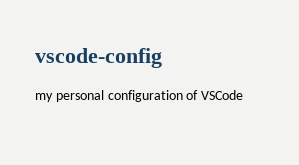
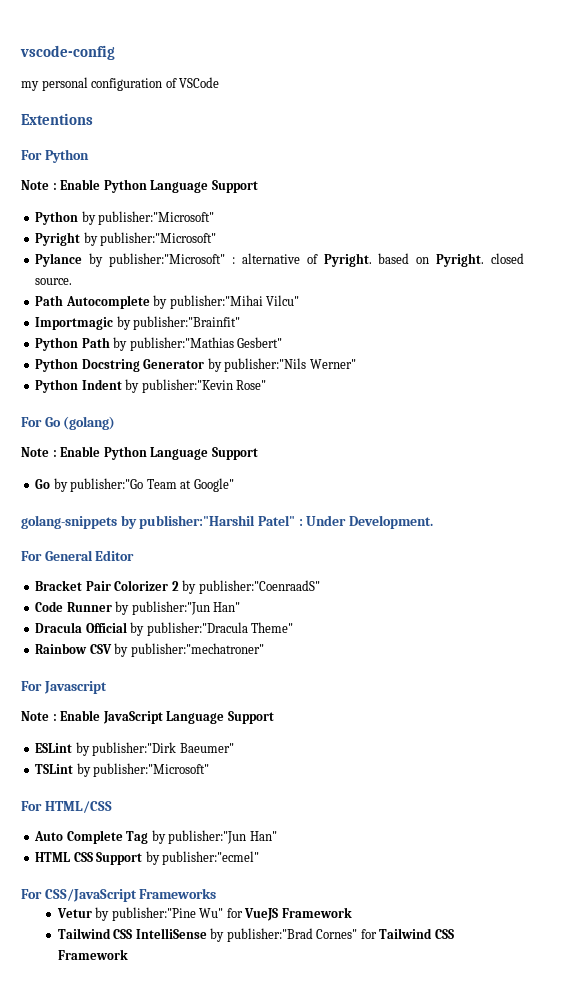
(244, 95) none -> [21,113,93,125] [21,149,89,163] [21,179,258,193] [35,211,215,225] [35,232,217,246] [35,253,524,267] [35,278,73,285] [35,295,300,309] [35,316,241,330] [35,337,283,351] [35,358,356,372] [35,379,267,393] [21,416,116,430] [21,446,258,460] [35,478,234,492] [21,515,433,529] [21,550,135,561] [35,580,320,594] [35,601,241,615] [35,622,294,636] [35,643,264,657] [21,681,107,694] [21,710,274,724] [35,742,234,756] [35,763,210,777] [21,801,112,813] [34,830,277,844] [35,851,260,865] [21,888,217,902] [56,907,352,921] [57,928,454,942] [57,949,128,960] // Extentions // For Python // Note : Enable Python Language Support // Python by publisher:"Microsoft" // Pyright by publisher:"Microsoft" // Pylance by publisher:"Microsoft" : alternative of Pyright. based on Pyright. closed source. // Path Autocomplete by publisher:"Mihai Vilcu" // Importmagic by publisher:"Brainfit" // Python Path by publisher:"Mathias Gesbert" // Python Docstring Generator by publisher:"Nils Werner" // Python Indent by publisher:"Kevin Rose" // For Go (golang) // Note : Enable Python Language Support // Go by publisher:"Go Team at Google" // golang-snippets by publisher:"Harshil Patel" : Under Development. // For General Editor // Bracket Pair Colorizer 2 by publisher:"CoenraadS" // Code Runner by publisher:"Jun Han" // Dracula Official by publisher:"Dracula Theme" // Rainbow CSV by publisher:"mechatroner" // For Javascript // Note : Enable JavaScript Language Support // ESLint by publisher:"Dirk Baeumer" // TSLint by publisher:"Microsoft" // For HTML/CSS // Auto Complete Tag by publisher:"Jun Han" // HTML CSS Support by publisher:"ecmel" // For CSS/JavaScript Frameworks // Vetur by publisher:"Pine Wu" for VueJS Framework // Tailwind CSS IntelliSense by publisher:"Brad Cornes" for Tailwind CSS Framework

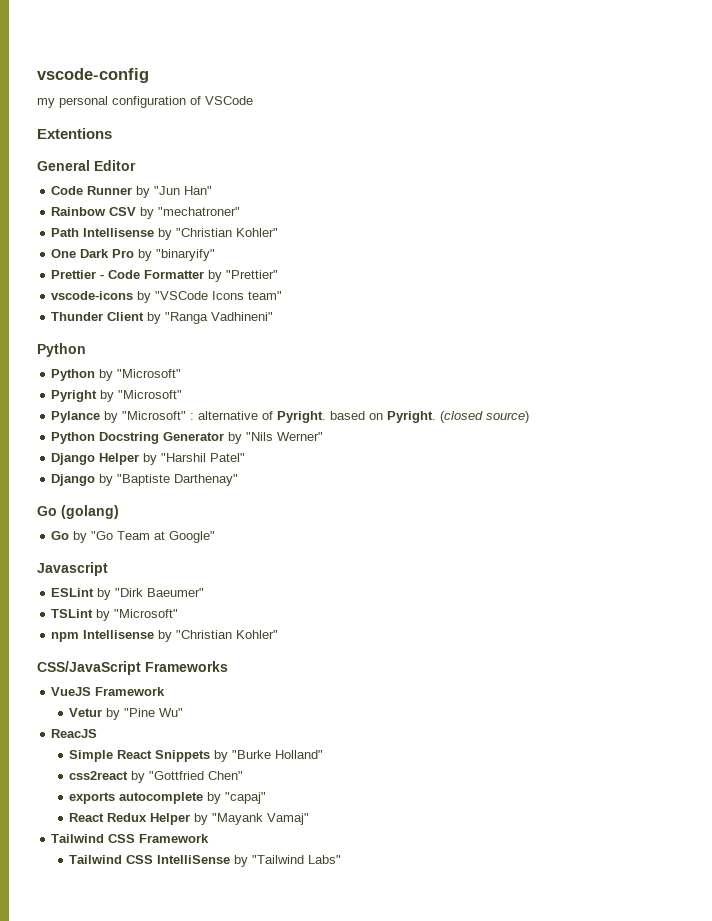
[21,149,89,163] [21,179,258,193] For Python // Note : Enable Python Language Support -> [37,160,136,171] [51,186,213,198] [51,207,241,219] [51,228,279,240] [51,249,216,261] [51,270,279,282] [51,291,283,303] [51,312,274,324] [37,343,86,357] General Editor // Code Runner by "Jun Han" // Rainbow CSV by "mechatroner" // Path Intellisense by "Christian Kohler" // One Dark Pro by "binaryify" // Prettier - Code Formatter by "Prettier" // vscode-icons by "VSCode Icons team" // Thunder Client by "Ranga Vadhineni" // Python
[98,211,215,225] publisher:"Microsoft" -> [117,369,182,378] "Microsoft"
[100,232,217,246] publisher:"Microsoft" -> [118,390,183,399] "Microsoft"
[109,253,226,267] publisher:"Microsoft" -> [122,411,187,420] "Microsoft"
[491,253,524,264] [35,278,73,285] [35,295,300,309] [35,316,241,330] [35,337,283,351] closed source. // Path Autocomplete by publisher:"Mihai Vilcu" // Importmagic by publisher:"Brainfit" // Python Path by publisher:"Mathias Gesbert" -> [440,411,530,423] (closed source)
[224,358,307,372] publisher:"Nils -> [246,432,274,441] "Nils
[35,379,267,393] [21,416,116,430] [21,446,258,460] Python Indent by publisher:"Kevin Rose" // For Go (golang) // Note : Enable Python Language Support -> [51,453,246,465] [51,474,239,486] [37,505,119,519] Django Helper by "Harshil Patel" // Django by "Baptiste Darthenay" // Go (golang)
[70,478,144,492] publisher:"Go -> [91,531,114,540] "Go
[21,515,433,529] [21,550,135,561] [35,580,320,594] [35,601,241,615] [35,622,294,636] [35,643,264,657] [21,681,107,694] [21,710,274,724] golang-snippets by publisher:"Harshil Patel" : Under Development. // For General Editor // Bracket Pair Colorizer 2 by publisher:"CoenraadS" // Code Runner by publisher:"Jun Han" // Dracula Official by publisher:"Dracula Theme" // Rainbow CSV by publisher:"mechatroner" // For Javascript // Note : Enable JavaScript Language Support -> [37,562,108,576] Javascript
[92,742,177,756] publisher:"Dirk -> [115,588,144,597] "Dirk
[93,763,210,777] [21,801,112,813] [34,830,277,844] [35,851,260,865] [21,889,42,899] publisher:"Microsoft" // For HTML/CSS // Auto Complete Tag by publisher:"Jun Han" // HTML CSS Support by publisher:"ecmel" // For -> [114,609,179,618] [51,630,279,642] "Microsoft" // npm Intellisense by "Christian Kohler" //
(217, 893) none -> [51,687,166,696] // VueJS Framework
[111,907,196,921] publisher:"Pine -> [124,708,156,717] "Pine
[226,908,279,921] for VueJS -> [51,729,98,738] [69,750,324,762] [69,771,244,783] [69,792,267,804] [69,813,310,825] [51,834,136,843] // ReacJS // Simple React Snippets by "Burke Holland" // css2react by "Gottfried Chen" // exports autocomplete by "capaj" // React Redux Helper by "Mayank Vamaj" // Tailwind CSS
[226,928,454,942] [57,949,128,960] publisher:"Brad Cornes" for Tailwind CSS Framework -> [252,855,342,864] "Tailwind Labs"

